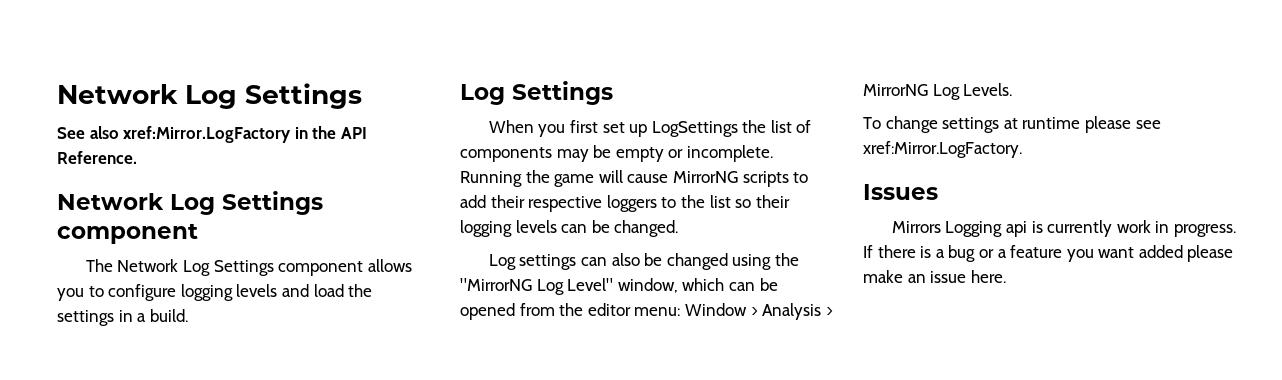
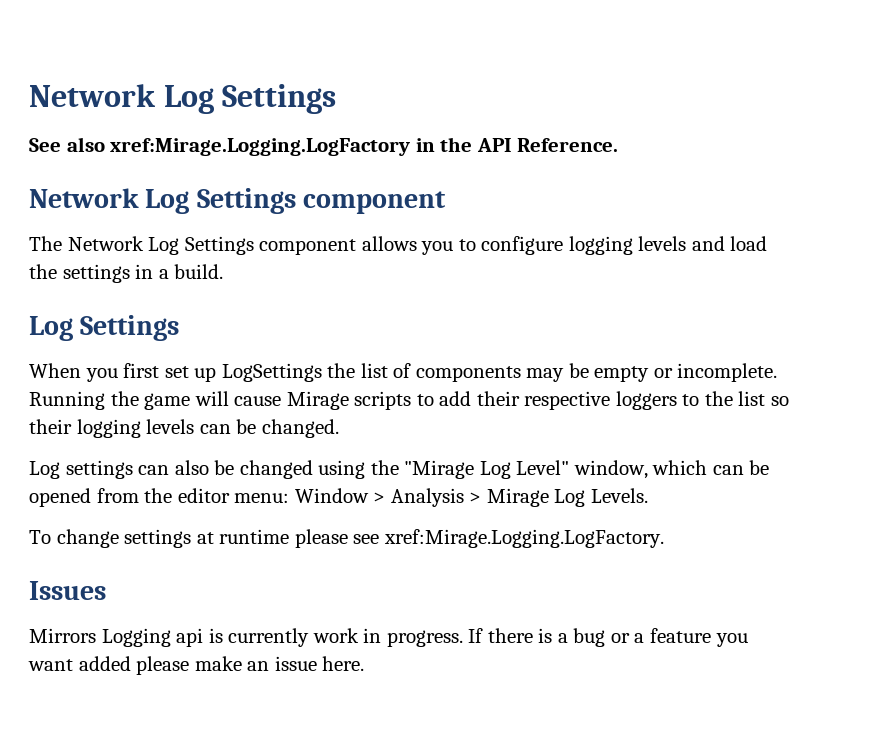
[123,126,292,143] xref:Mirror.LogFactory -> [110,138,411,156] xref:Mirage.Logging.LogFactory
[672,171,738,183] MirrorNG -> [286,391,349,410] Mirage
[460,278,532,291] "MirrorNG -> [404,460,475,479] "Mirage
[863,84,928,96] MirrorNG -> [486,488,549,507] Mirage
[863,141,1022,158] xref:Mirror.LogFactory. -> [383,529,664,548] xref:Mirage.Logging.LogFactory.

